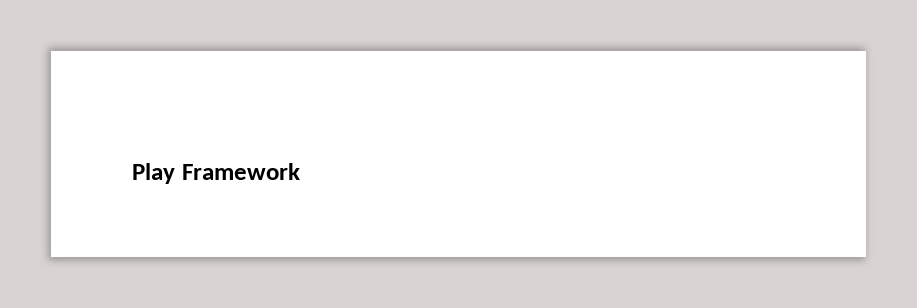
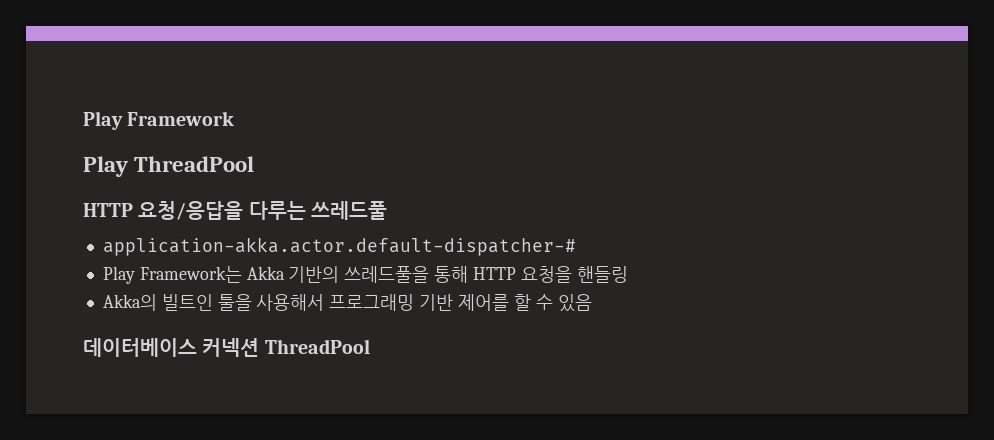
(300, 171) none -> [83,156,255,177] [83,201,388,220] [102,237,576,256] [102,266,628,284] [102,294,592,312] [83,338,370,357] // Play ThreadPool // HTTP 요청/응답을 다루는 쓰레드풀 // application-akka.actor.default-dispatcher-# // Play Framework는 Akka 기반의 쓰레드풀을 통해 HTTP 요청을 핸들링 // Akka의 빌트인 툴을 사용해서 프로그래밍 기반 제어를 할 수 있음 // 데이터베이스 커넥션 ThreadPool

